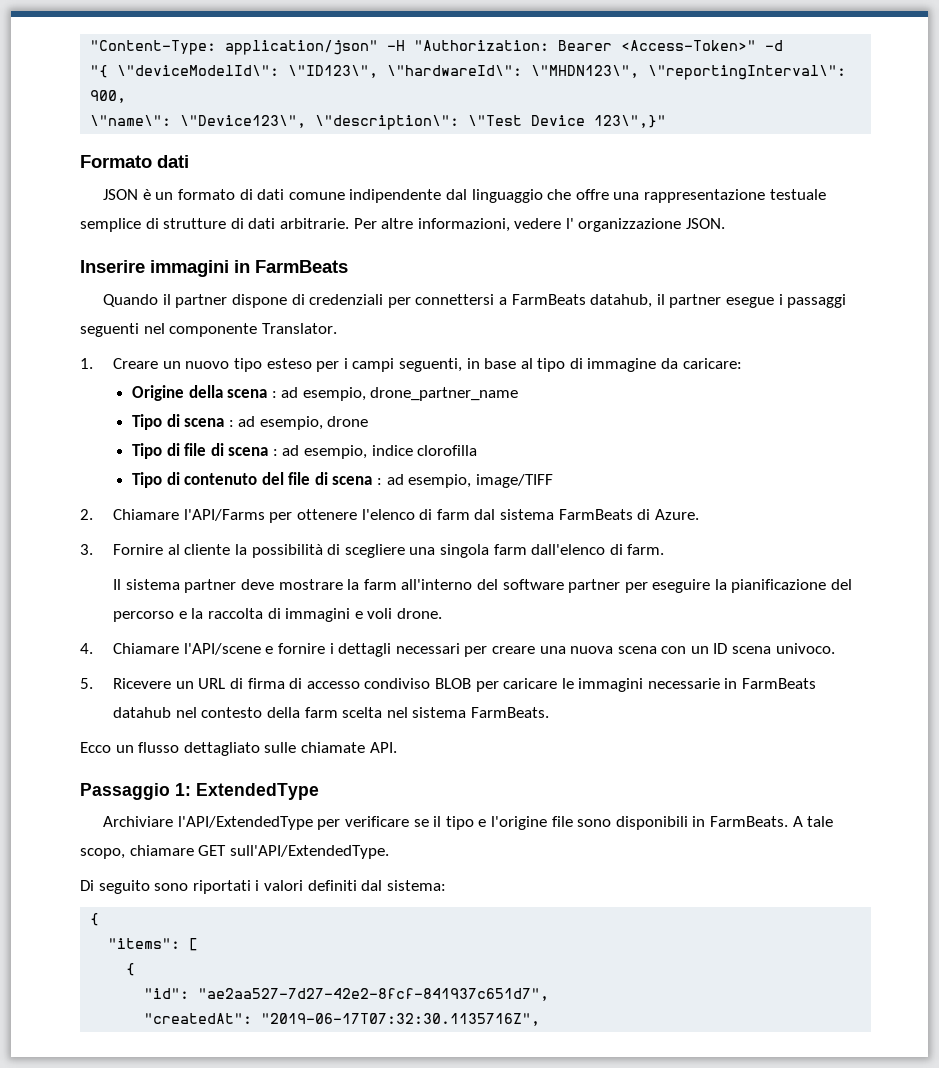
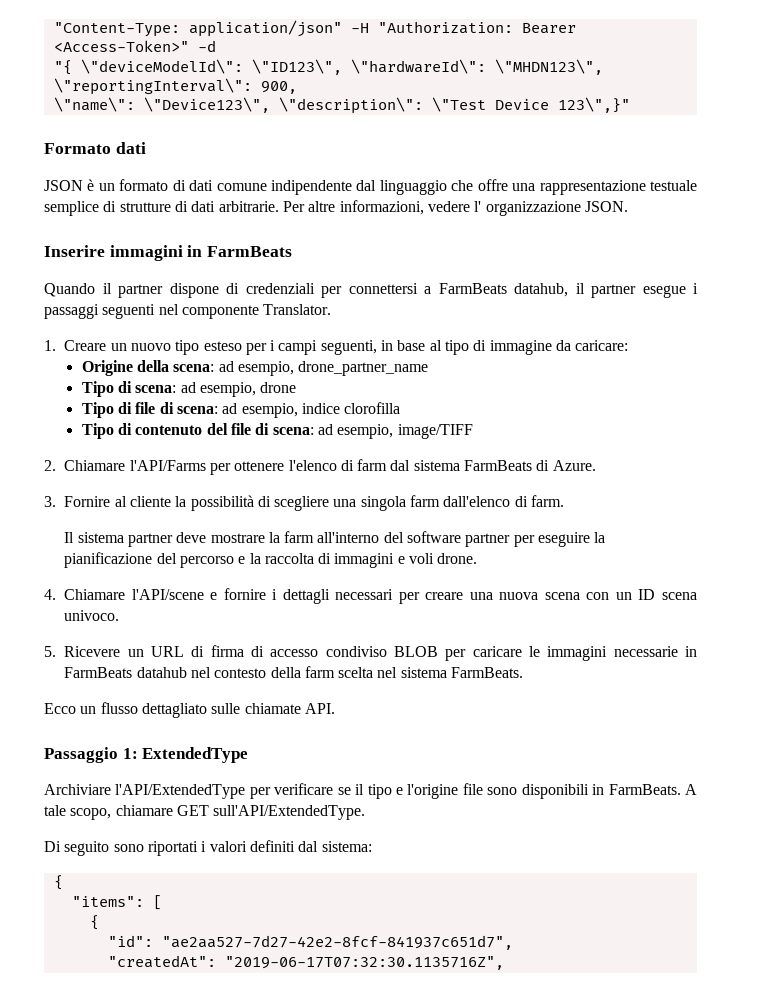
[227,389,277,398] scena : -> [173,364,215,372] scena:
[184,418,234,427] scena : -> [135,385,177,393] scena:
[228,447,278,456] scena : -> [177,406,219,414] scena:
[332,476,383,485] scena : -> [272,427,314,435] scena:

